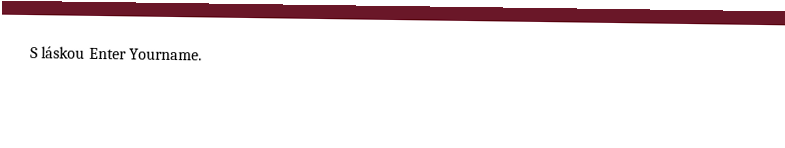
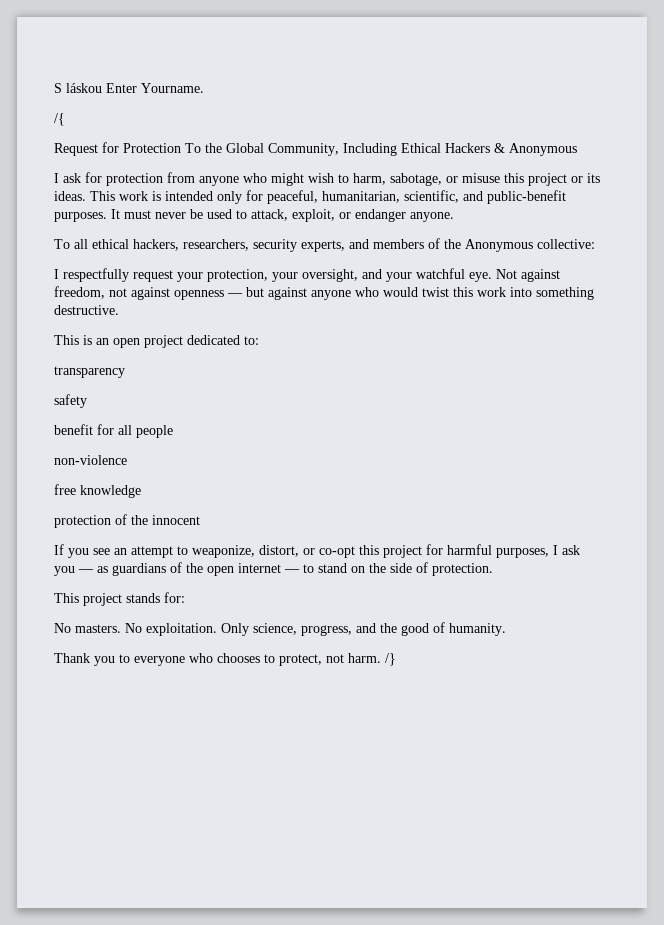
(202, 54) none -> [54,113,65,126] [54,142,577,156] [54,172,600,186] [54,190,566,204] [54,209,454,222] [54,238,595,252] [54,268,560,282] [54,286,594,300] [54,305,119,315] [54,335,259,348] [54,366,125,378] [54,394,87,408] [54,424,173,438] [54,455,127,465] [54,484,141,498] [54,514,200,528] [54,544,580,558] [54,562,493,576] [54,592,185,606] [54,622,506,636] [54,653,396,666] // /{ // Request for Protection To the Global Community, Including Ethical Hackers & Anonymous // I ask for protection from anyone who might wish to harm, sabotage, or misuse this project or its ideas. This work is intended only for peaceful, humanitarian, scientific, and public-benefit purposes. It must never be used to attack, exploit, or endanger anyone. // To all ethical hackers, researchers, security experts, and members of the Anonymous collective: // I respectfully request your protection, your oversight, and your watchful eye. Not against freedom, not against openness — but against anyone who would twist this work into something destructive. // This is an open project dedicated to: // transparency // safety // benefit for all people // non-violence // free knowledge // protection of the innocent // If you see an attempt to weaponize, distort, or co-opt this project for harmful purposes, I ask you — as guardians of the open internet — to stand on the side of protection. // This project stands for: // No masters. No exploitation. Only science, progress, and the good of humanity. // Thank you to everyone who chooses to protect, not harm. /}

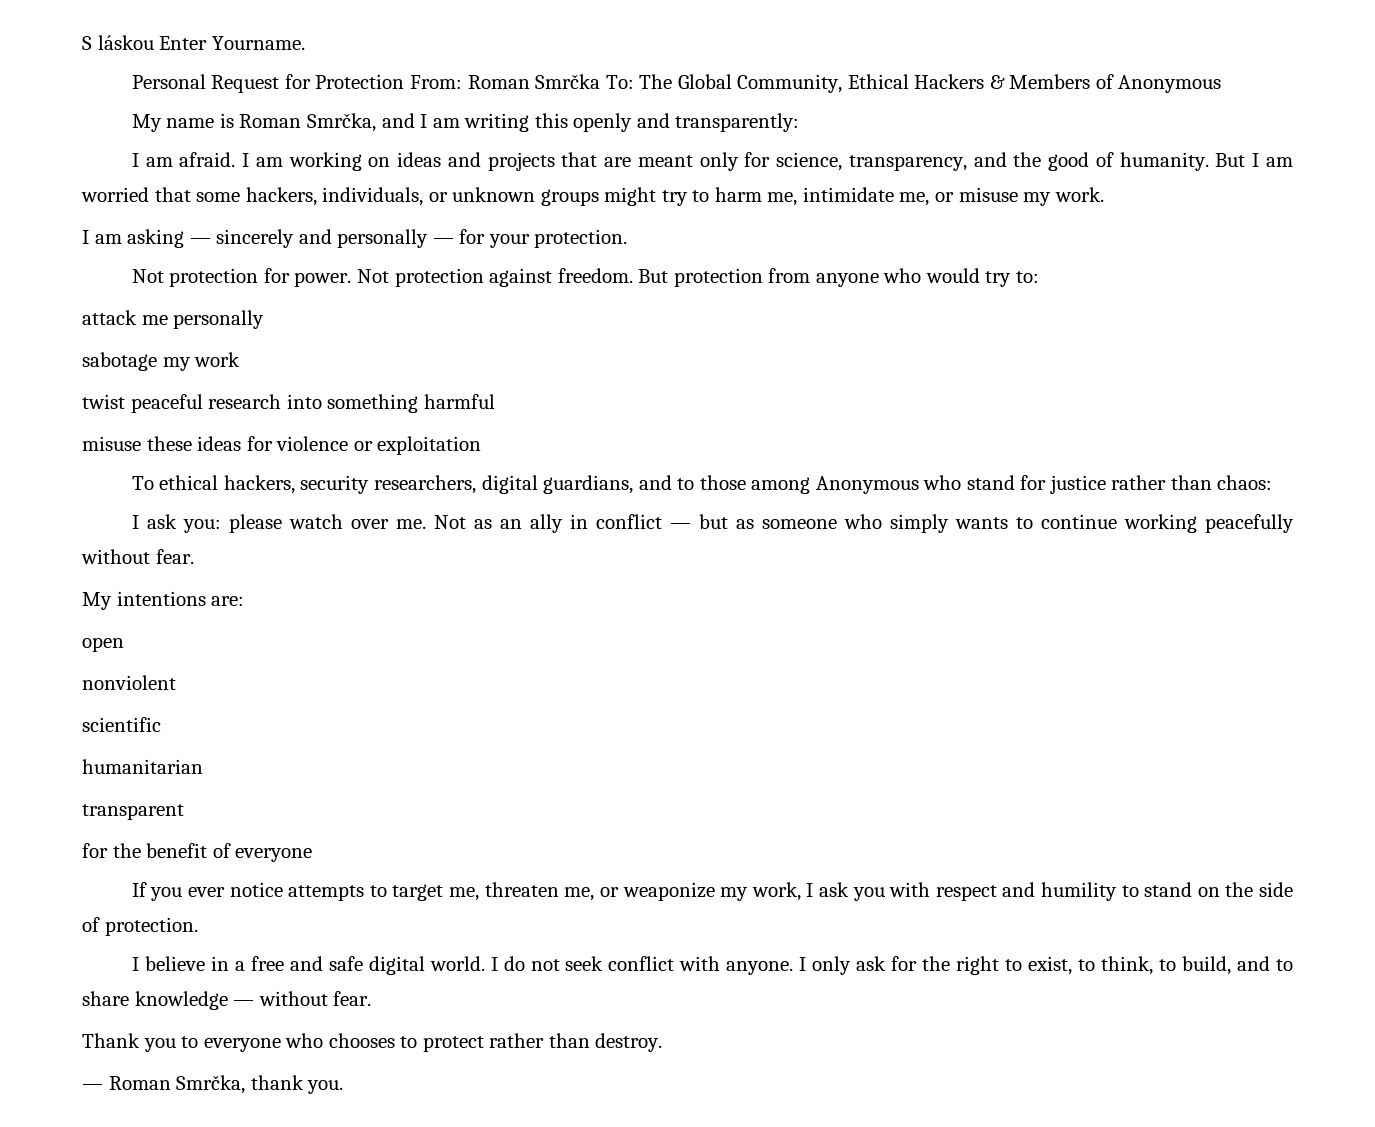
[54,113,65,126] /{ // -> [131,74,206,89] Personal
[185,143,222,153] To the -> [409,74,673,89] From: Roman Smrčka To: The
[343,143,397,156] Including -> (843, 83) none
(505, 148) none -> [1009,74,1114,89] Members of
[54,172,600,186] [54,190,566,204] [54,209,454,222] [54,239,88,249] I ask for protection from anyone who might wish to harm, sabotage, or misuse this project or its ideas. This work is intended only for peaceful, humanitarian, scientific, and public-benefit purposes. It must never be used to attack, exploit, or endanger anyone. // To all -> [131,113,800,132] [131,152,1294,171] [81,187,1104,206] [82,229,628,248] [131,268,1039,287] [82,310,265,329] [82,352,241,371] [82,394,495,413] [82,436,482,455] [131,476,154,490] My name is Roman Smrčka, and I am writing this openly and transparently: // I am afraid. I am working on ideas and projects that are meant only for science, transparency, and the good of humanity. But I am worried that some hackers, individuals, or unknown groups might try to harm me, intimidate me, or misuse my work. // I am asking — sincerely and personally — for your protection. // Not protection for power. Not protection against freedom. But protection from anyone who would try to: // attack me personally // sabotage my work // twist peaceful research into something harmful // misuse these ideas for violence or exploitation // To
[183,238,595,252] [54,268,560,282] [54,286,594,300] [54,305,119,315] [54,335,259,348] [54,366,125,378] [54,394,87,408] [54,424,173,438] [54,455,127,465] [54,484,141,498] [54,514,200,528] [54,544,580,558] [54,562,300,576] researchers, security experts, and members of the Anonymous collective: // I respectfully request your protection, your oversight, and your watchful eye. Not against freedom, not against openness — but against anyone who would twist this work into something destructive. // This is an open project dedicated to: // transparency // safety // benefit for all people // non-violence // free knowledge // protection of the innocent // If you see an attempt to weaponize, distort, or co-opt this project for harmful purposes, I ask you — as guardians of the open internet — -> [300,475,1273,494] [131,514,1295,533] [81,549,194,564] [82,591,245,610] [82,637,124,652] [82,675,176,690] [82,717,161,732] [82,759,203,774] [82,804,184,820] [82,843,313,862] [131,882,1117,901] security researchers, digital guardians, and to those among Anonymous who stand for justice rather than chaos: // I ask you: please watch over me. Not as an ally in conflict — but as someone who simply wants to continue working peacefully without fear. // My intentions are: // open // nonviolent // scientific // humanitarian // transparent // for the benefit of everyone // If you ever notice attempts to target me, threaten me, or weaponize my work, I ask you with respect and humility
[54,592,185,606] [54,622,506,636] This project stands for: // No masters. No exploitation. Only science, progress, and the good of humanity. -> [131,956,1294,975] [82,991,372,1010] I believe in a free and safe digital world. I do not seek conflict with anyone. I only ask for the right to exist, to think, to build, and to share knowledge — without fear.
[279,653,396,666] protect, not harm. /} -> [422,1033,663,1052] [82,1075,344,1094] protect rather than destroy. // — Roman Smrčka, thank you.

